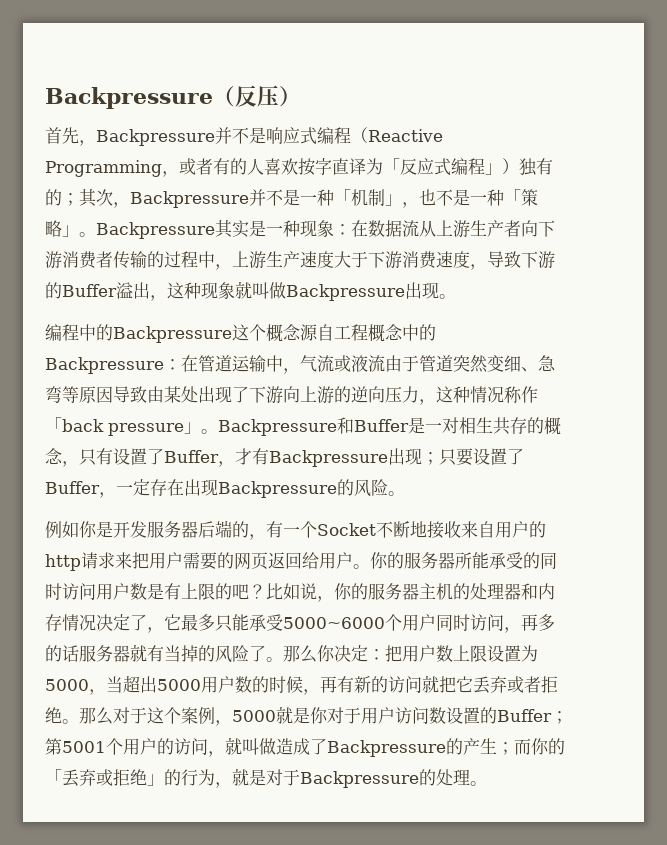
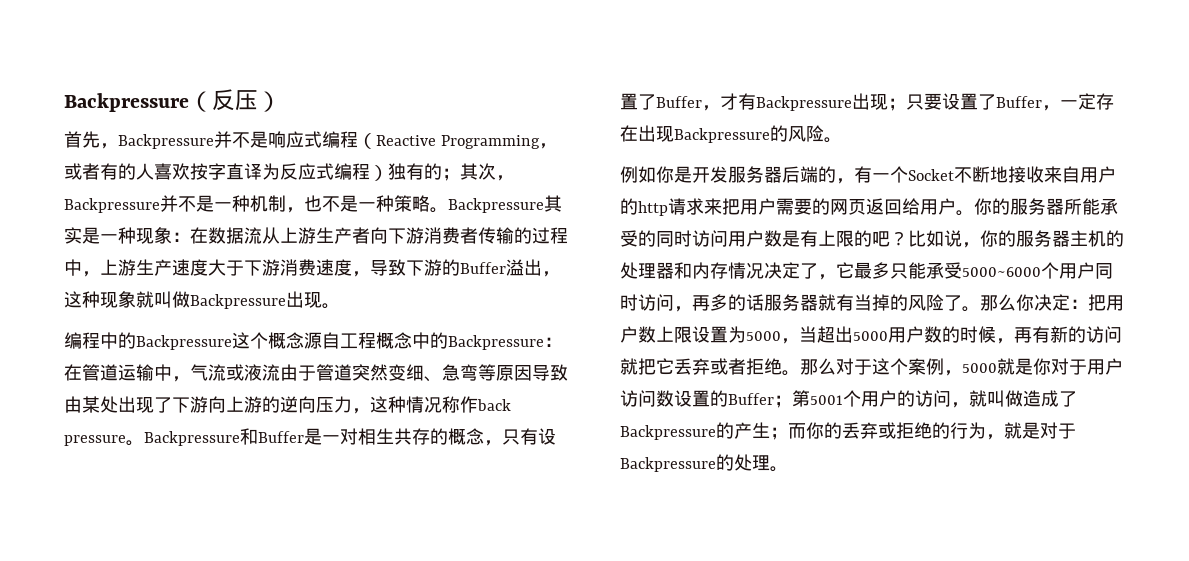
[383,158,400,173] 「 -> (280, 171) none
[485,163,502,175] 」 -> (370, 171) none
[334,189,402,206] 「机制」 -> [250,195,286,212] 机制
[504,189,538,206] [45,220,79,237] 「策略」 -> [394,195,430,212] 策略
[45,417,62,432] 「 -> (478, 404) none
[184,422,201,434] 」 -> (126, 440) none
[45,769,62,784] 「 -> (842, 430) none
[147,774,164,786] 」 -> (932, 430) none

